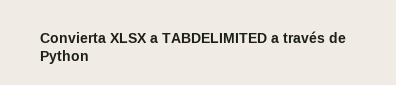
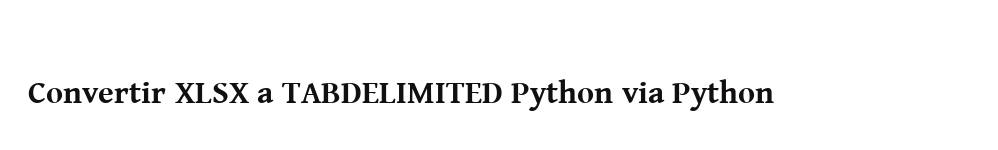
[40,32,106,43] Convierta -> [28,82,166,103] Convertir
[271,31,346,43] a través de -> [511,79,665,111] Python via

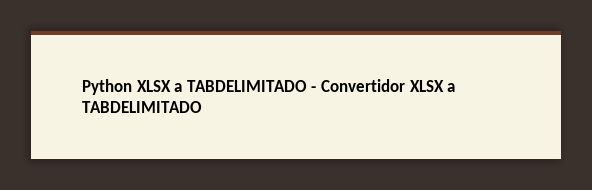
[28,79,775,111] Convertir XLSX a TABDELIMITED Python via Python -> [82,79,456,95] [82,101,202,113] Python XLSX a TABDELIMITADO - Convertidor XLSX a TABDELIMITADO

